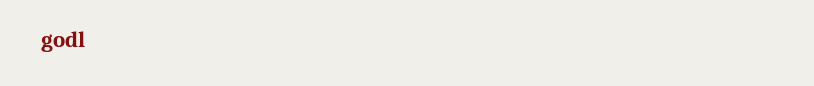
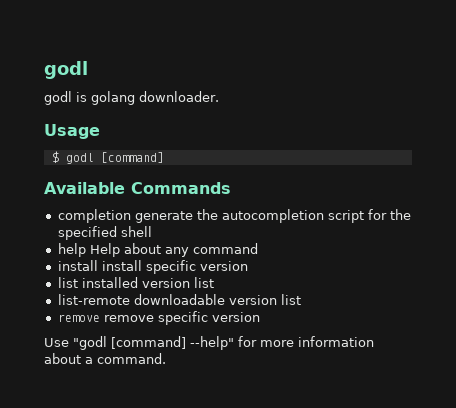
[41,31,85,52] godl -> [44,61,88,79] [44,91,219,105] [44,124,100,139] [51,151,164,164] [44,182,231,194] [57,209,411,223] [57,226,152,240] [57,243,258,257] [57,260,248,274] [57,277,214,288] [57,294,301,305] [57,311,260,325] [44,336,374,350] [44,353,166,364] godl // godl is golang downloader. // Usage // $ godl [command] // Available Commands // completion generate the autocompletion script for the specified shell // help Help about any command // install install specific version // list installed version list // list-remote downloadable version list // remove remove specific version // Use "godl [command] --help" for more information about a command.

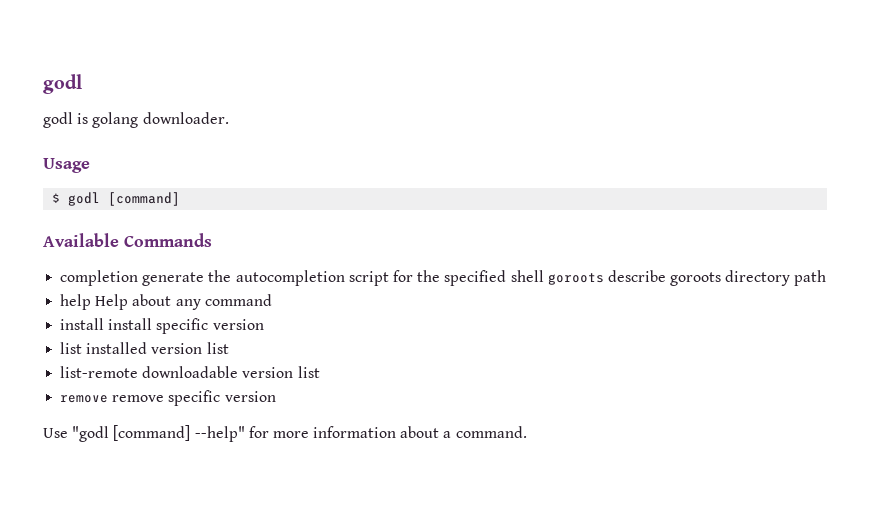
(152, 231) none -> [547,270,827,286] goroots describe goroots directory path

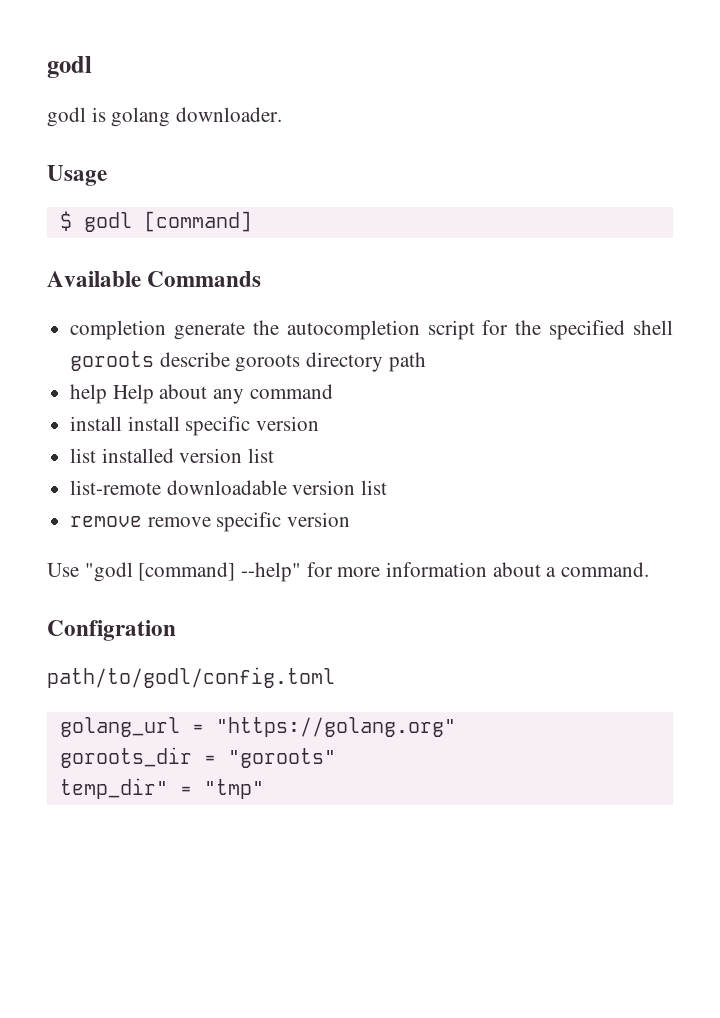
(527, 432) none -> [47,620,176,641] [47,667,335,688] [59,717,456,737] [59,747,336,768] [59,778,264,799] // Configration // path/to/godl/config.toml // golang_url = "https://golang.org" // goroots_dir = "goroots" // temp_dir" = "tmp"

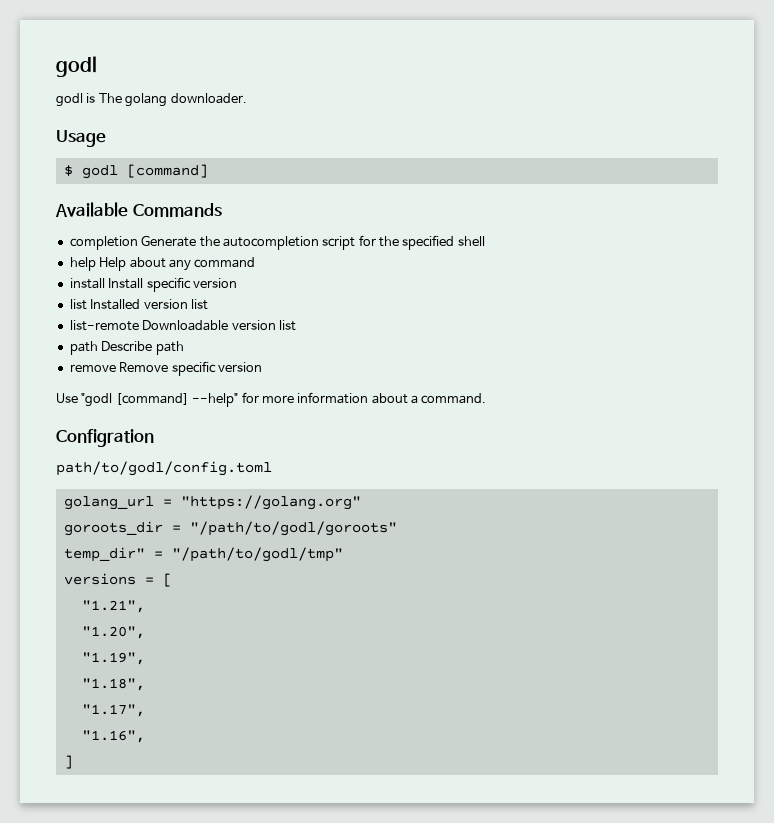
(106, 114) none -> [98,93,122,103] The
[173,322,245,340] generate -> [141,235,197,247] Generate
[70,351,426,372] goroots describe goroots directory path -> (485, 241) none
[127,416,180,431] install -> [108,278,144,289] Install
[101,448,174,463] installed -> [90,299,141,310] Installed
[166,480,388,495] [70,516,211,527] downloadable version list // remove remove -> [142,320,296,331] [69,341,184,355] [69,362,169,372] Downloadable version list // path Describe path // remove Remove
[227,748,336,768] "goroots" -> [189,521,397,536] "/path/to/godl/goroots"
[203,779,264,799] "tmp" -> [171,547,343,562] [63,573,172,587] [81,600,145,613] [81,626,145,639] [81,652,145,665] [81,678,145,691] [81,704,145,717] [81,730,145,743] [63,755,73,769] "/path/to/godl/tmp" // versions = [ // "1.21", // "1.20", // "1.19", // "1.18", // "1.17", // "1.16", // ]

